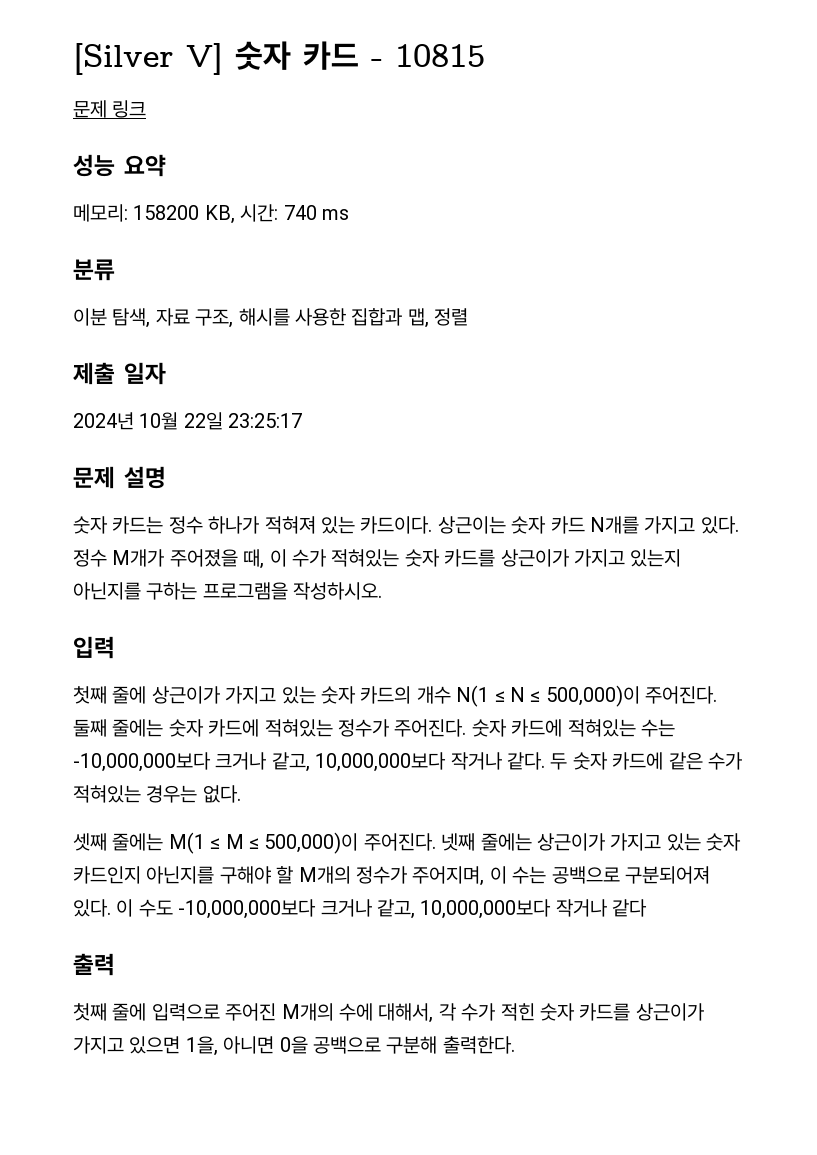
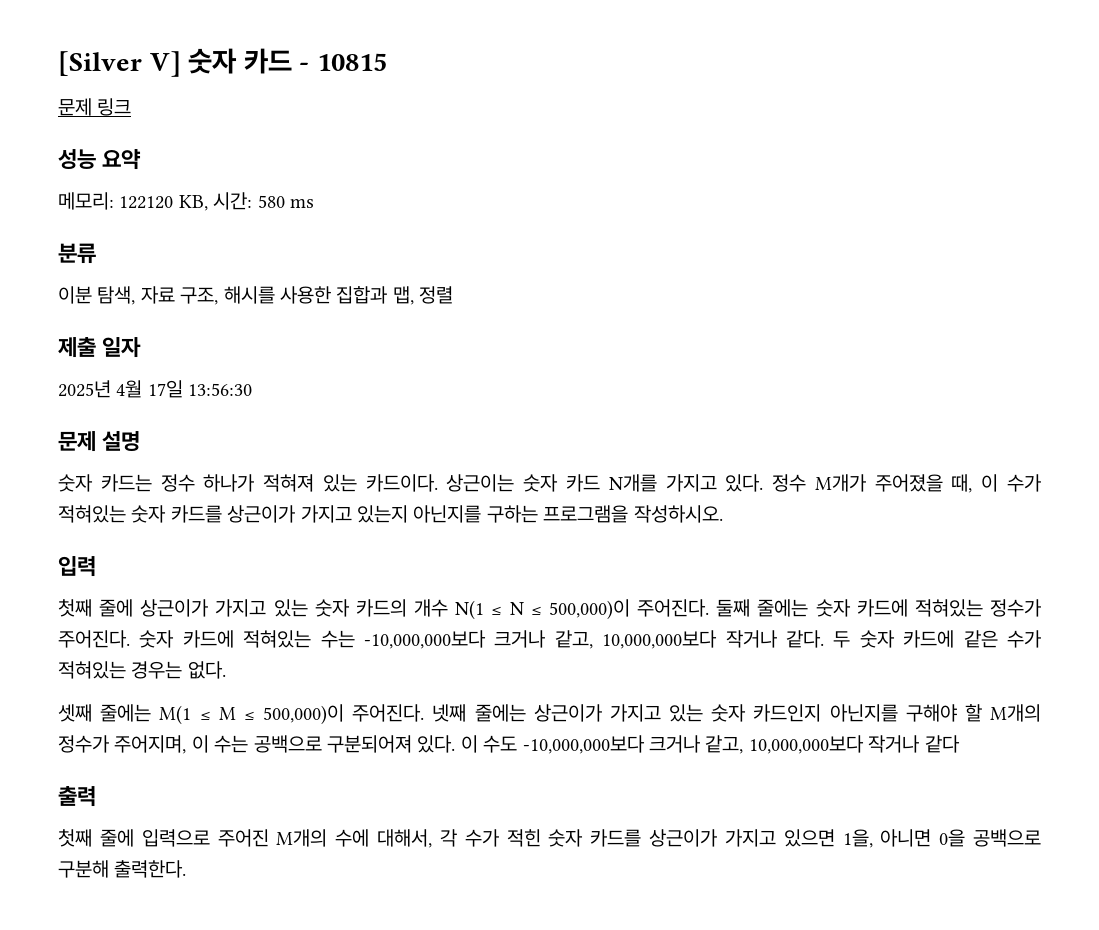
[133,205,200,220] 158200 -> [119,196,174,209] 122120
[283,205,317,220] 740 -> [257,195,285,208] 580
[73,412,303,430] 2024년 10월 22일 23:25:17 -> [58,380,253,398] 2025년 4월 17일 13:56:30

